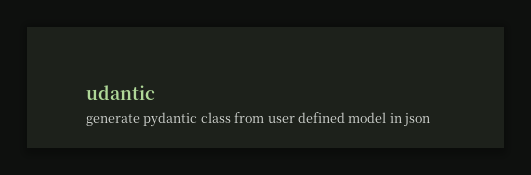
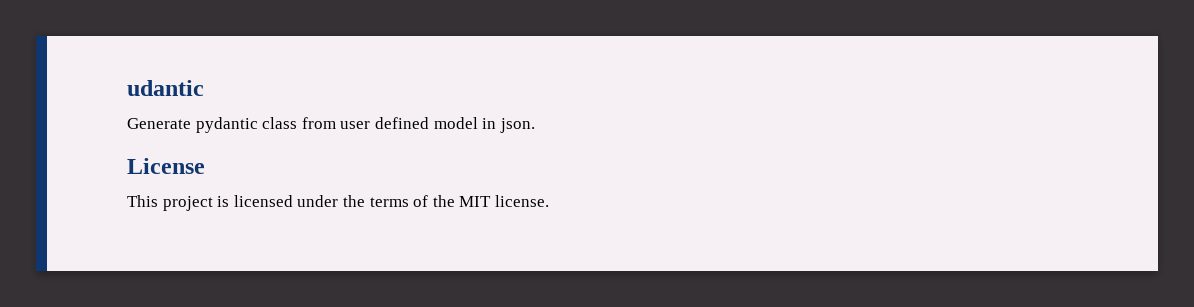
[86,114,140,126] generate -> [127,118,191,129] Generate
[404,113,430,127] json -> [499,118,535,133] [127,158,205,174] [127,195,549,211] json. // License // This project is licensed under the terms of the MIT license.

